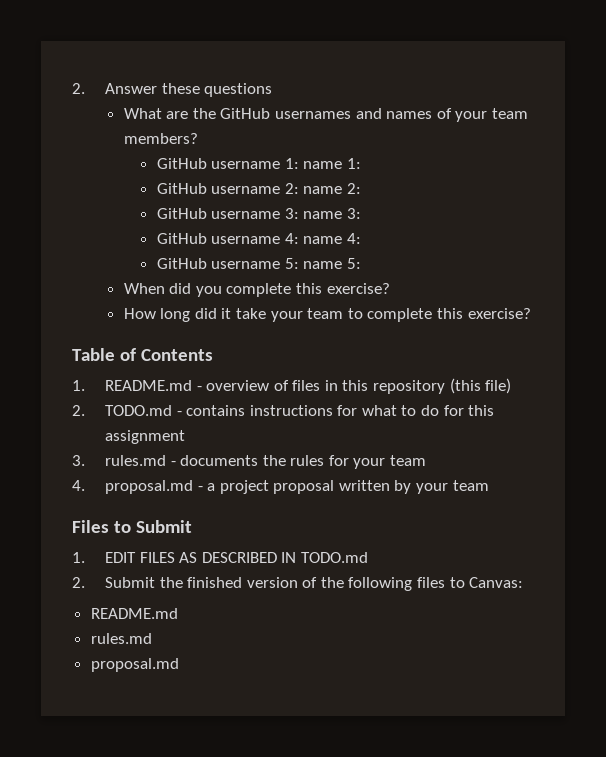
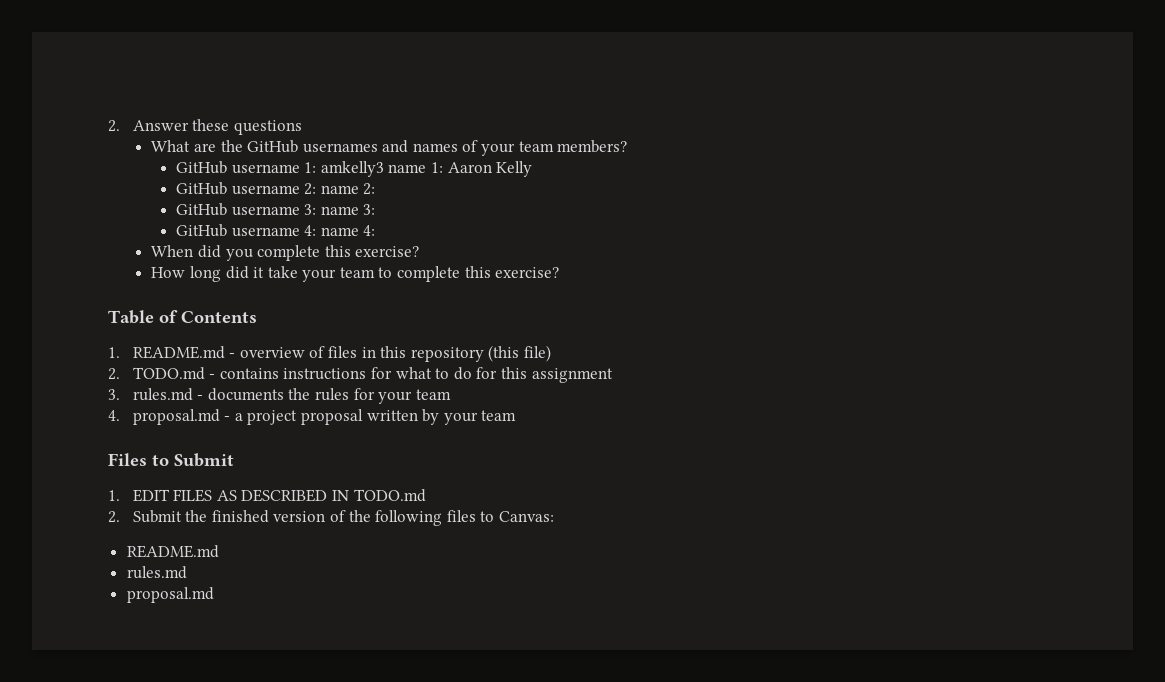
(299, 163) none -> [320,161,384,177] amkelly3
(361, 163) none -> [447,161,533,177] Aaron Kelly
[156,258,361,269] // GitHub username 5: name 5: -> (376, 230) none

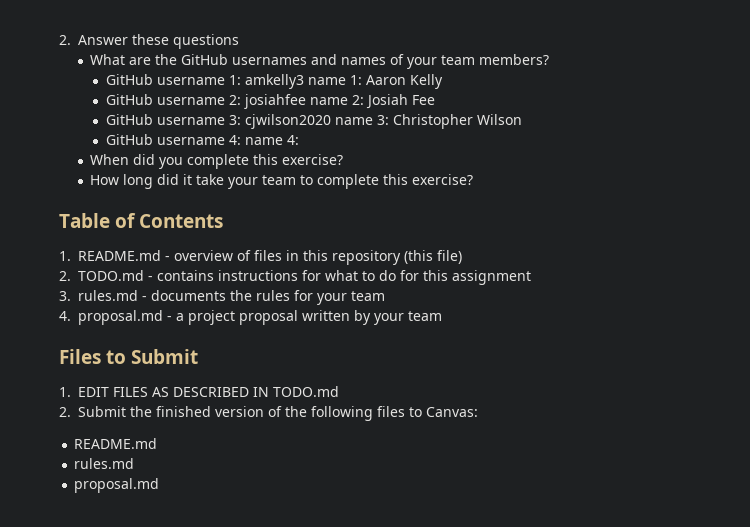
(317, 189) none -> [243,94,306,109] josiahfee
(376, 189) none -> [365,94,435,109] Josiah Fee
(317, 209) none -> [244,114,331,129] cjwilson2020
(376, 209) none -> [392,114,522,129] Christopher Wilson

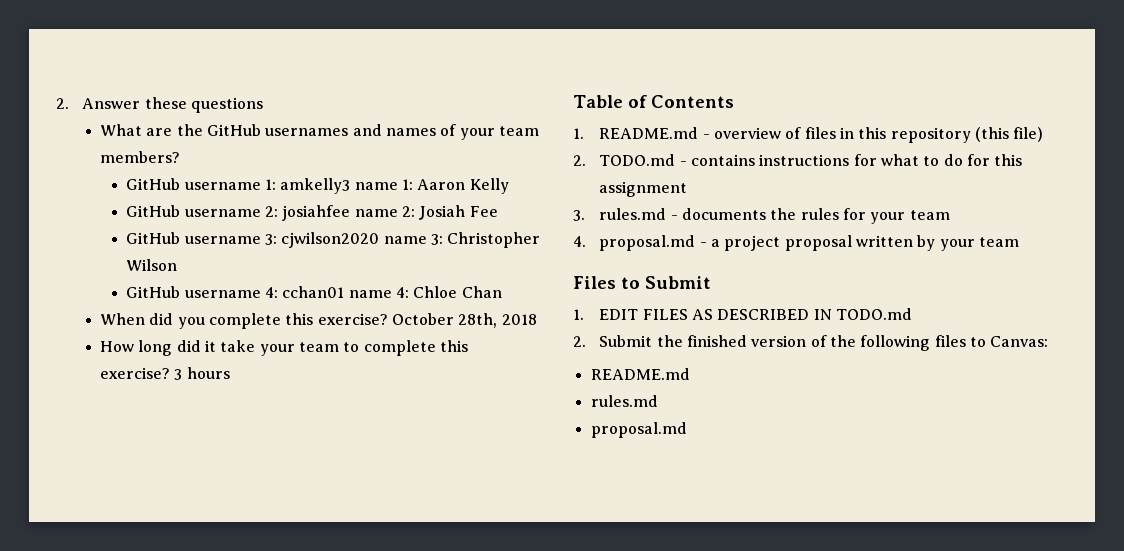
(241, 140) none -> [282,286,345,298] cchan01
(299, 140) none -> [413,286,502,298] Chloe Chan
(344, 159) none -> [391,313,537,328] October 28th, 2018
(474, 179) none -> [174,367,230,380] 3 hours

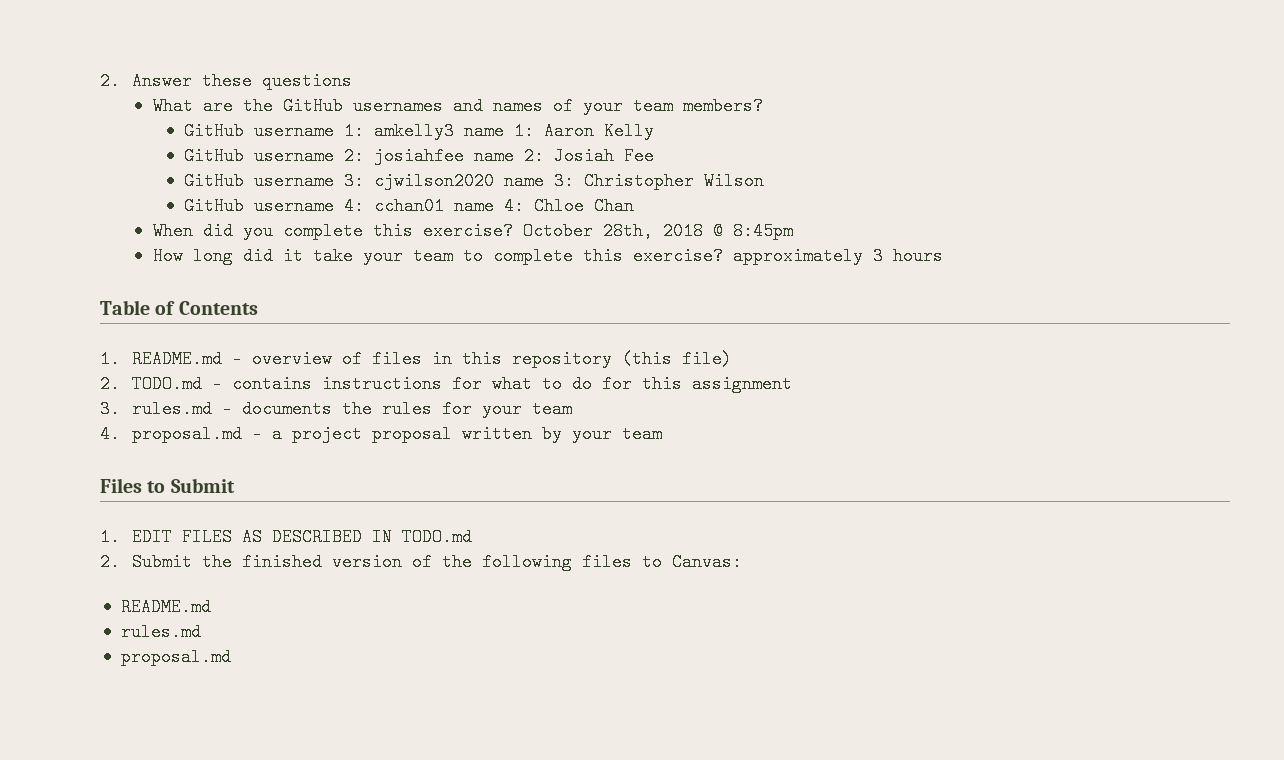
(537, 319) none -> [712,222,793,240] @ 8:45pm
(170, 373) none -> [732,247,863,265] approximately

